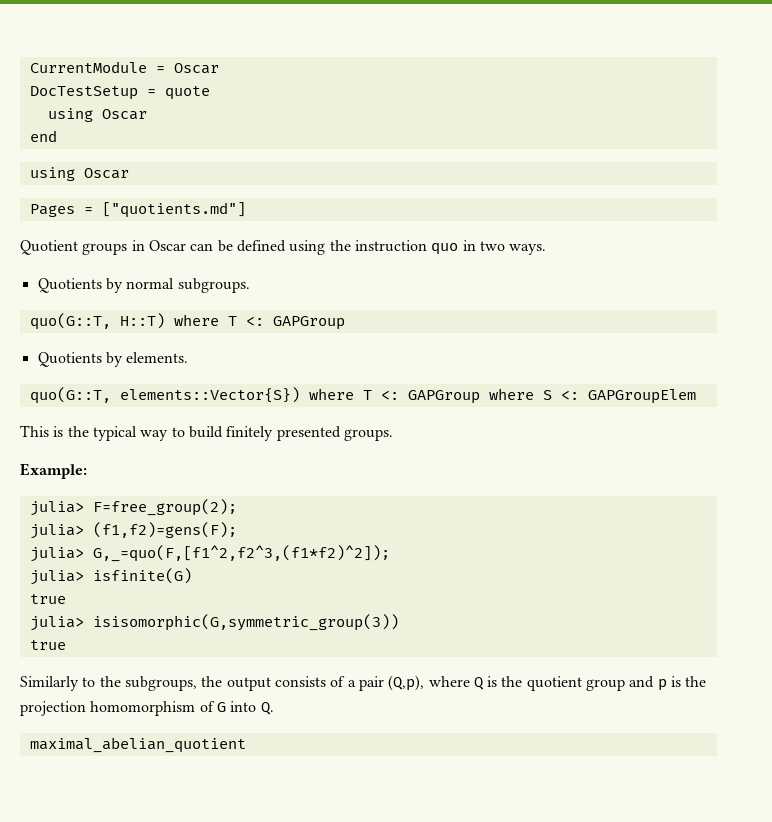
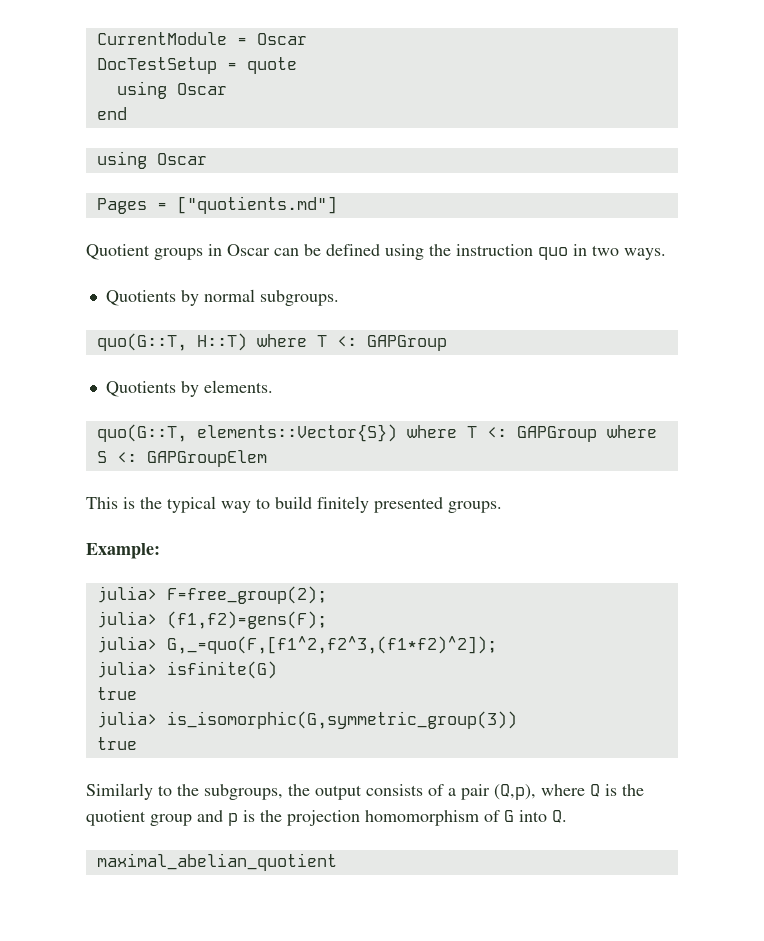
[92,614,399,631] isisomorphic(G,symmetric_group(3)) -> [166,711,517,729] is_isomorphic(G,symmetric_group(3))

